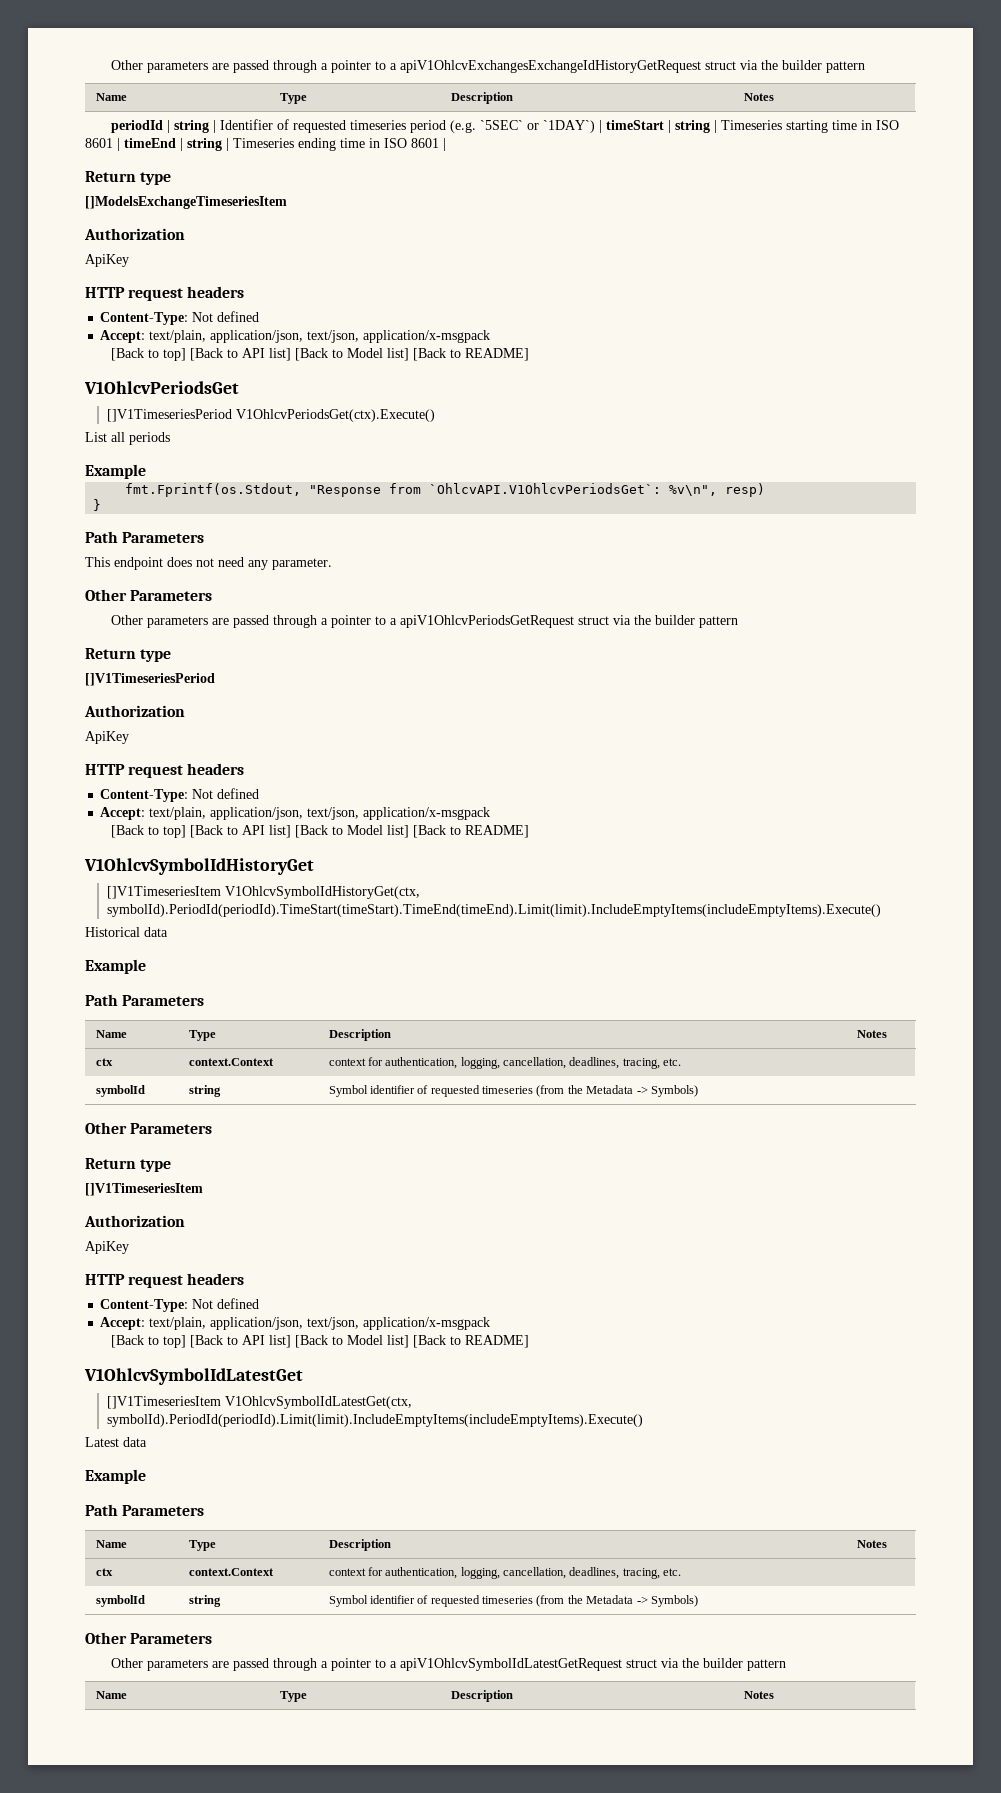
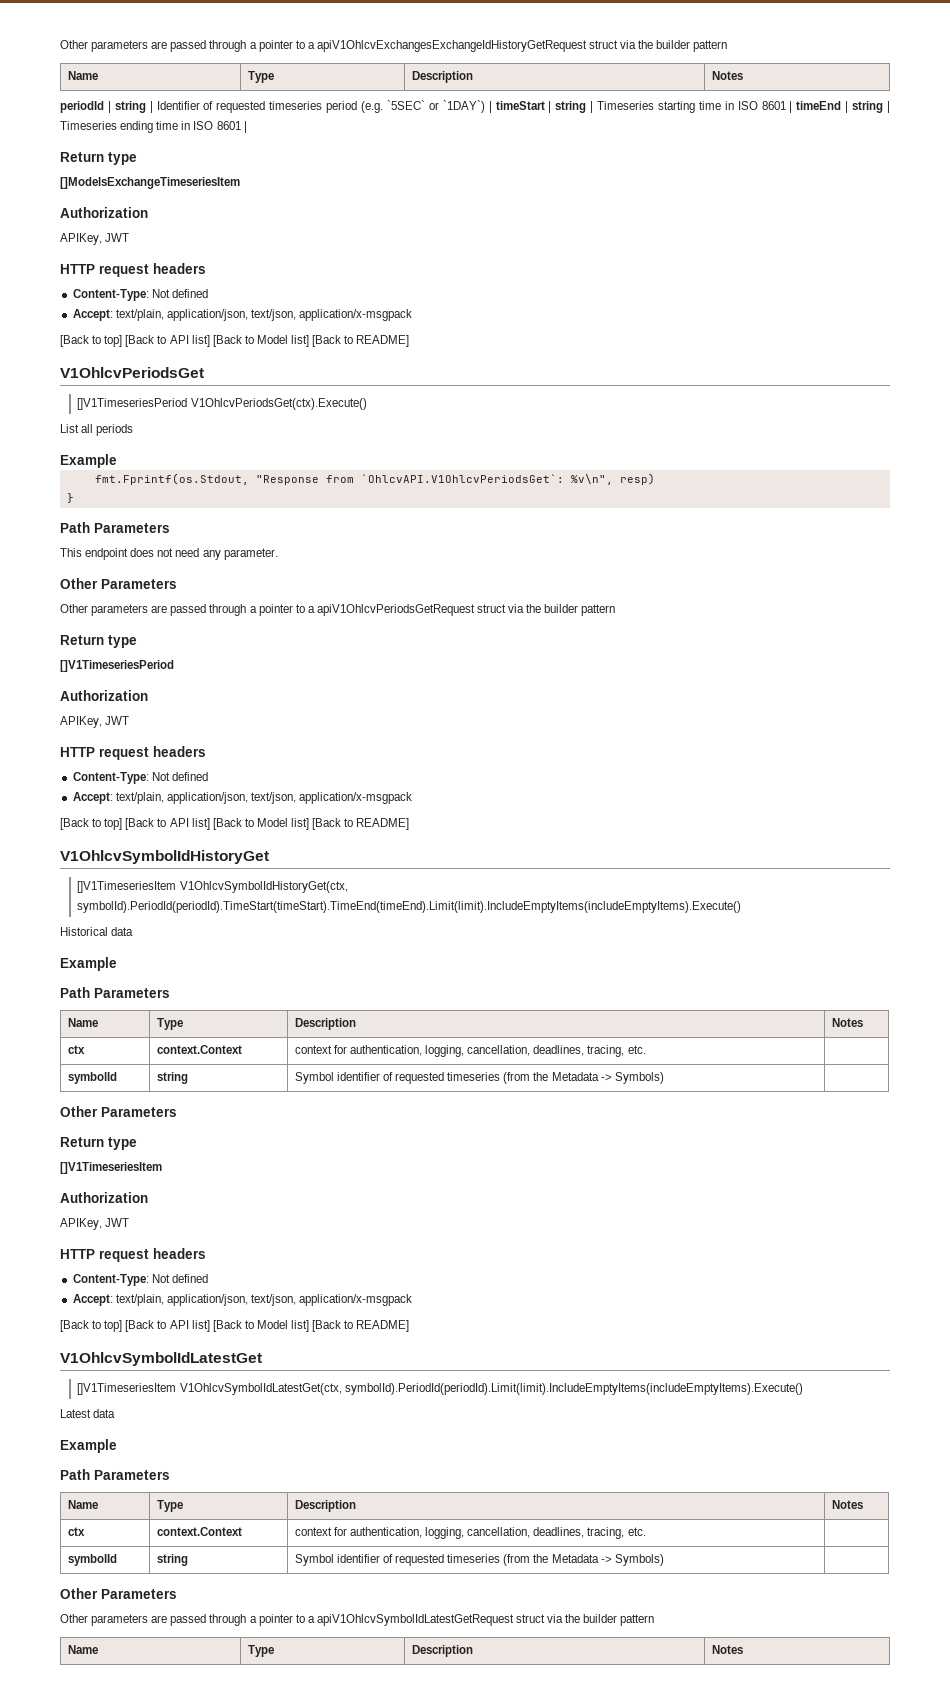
[85,254,129,267] ApiKey -> [60,233,130,245] APIKey, JWT
[85,731,129,744] ApiKey -> [60,716,130,728] APIKey, JWT
[85,1241,129,1254] ApiKey -> [60,1218,130,1230] APIKey, JWT

